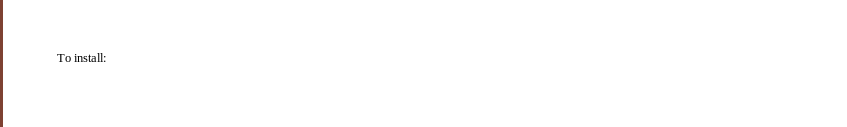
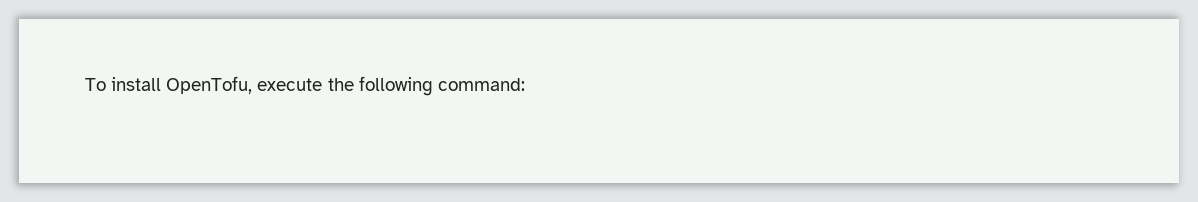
[74,53,107,62] install: -> [111,76,525,96] install OpenTofu, execute the following command:

